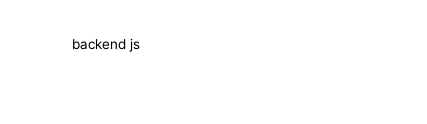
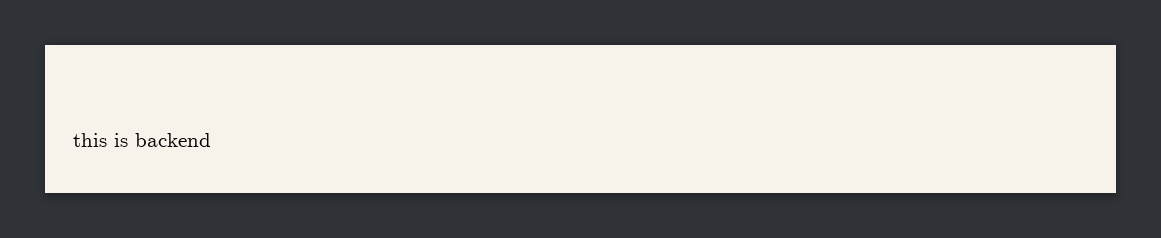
[72,38,140,52] backend js -> [73,133,211,147] this is backend

